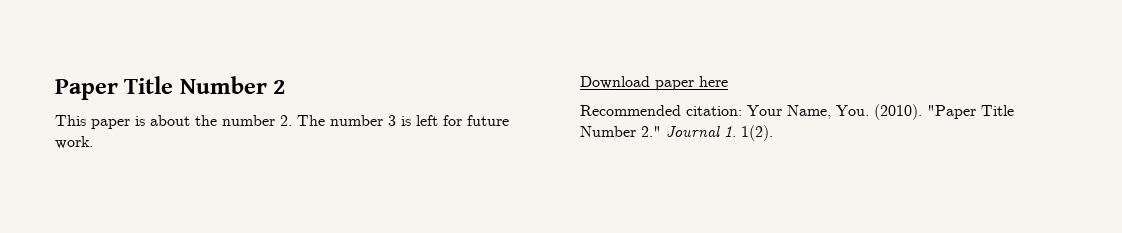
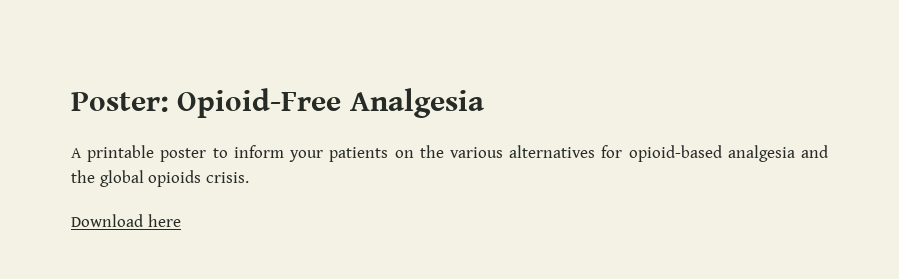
[55,76,286,100] [55,115,509,129] [55,136,93,149] Paper Title Number 2 // This paper is about the number 2. The number 3 is left for future work. -> [71,88,484,118] [71,145,828,162] [71,170,249,187] Poster: Opioid-Free Analgesia // A printable poster to inform your patients on the various alternatives for opioid-based analgesia and the global opioids crisis.
[655,80,694,90] paper -> (143, 220) none
[580,104,1014,120] [580,125,773,141] // Recommended citation: Your Name, You. (2010). "Paper Title Number 2." Journal 1. 1(2). -> (181, 220) none

